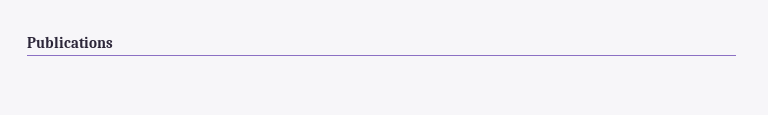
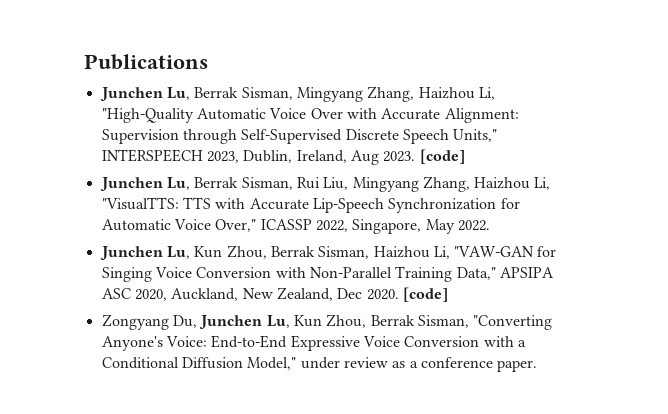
(113, 42) none -> [99,86,495,102] [101,108,519,123] [101,129,498,144] [101,149,465,165] [99,176,551,192] [101,197,520,213] [101,219,490,234] [99,245,557,260] [101,266,554,282] [101,287,448,302] [101,314,553,330] [101,335,526,351] [101,357,538,372] // Junchen Lu, Berrak Sisman, Mingyang Zhang, Haizhou Li, "High-Quality Automatic Voice Over with Accurate Alignment: Supervision through Self-Supervised Discrete Speech Units," INTERSPEECH 2023, Dublin, Ireland, Aug 2023. [code] // Junchen Lu, Berrak Sisman, Rui Liu, Mingyang Zhang, Haizhou Li, "VisualTTS: TTS with Accurate Lip-Speech Synchronization for Automatic Voice Over," ICASSP 2022, Singapore, May 2022. // Junchen Lu, Kun Zhou, Berrak Sisman, Haizhou Li, "VAW-GAN for Singing Voice Conversion with Non-Parallel Training Data," APSIPA ASC 2020, Auckland, New Zealand, Dec 2020. [code] // Zongyang Du, Junchen Lu, Kun Zhou, Berrak Sisman, "Converting Anyone's Voice: End-to-End Expressive Voice Conversion with a Conditional Diffusion Model," under review as a conference paper.

